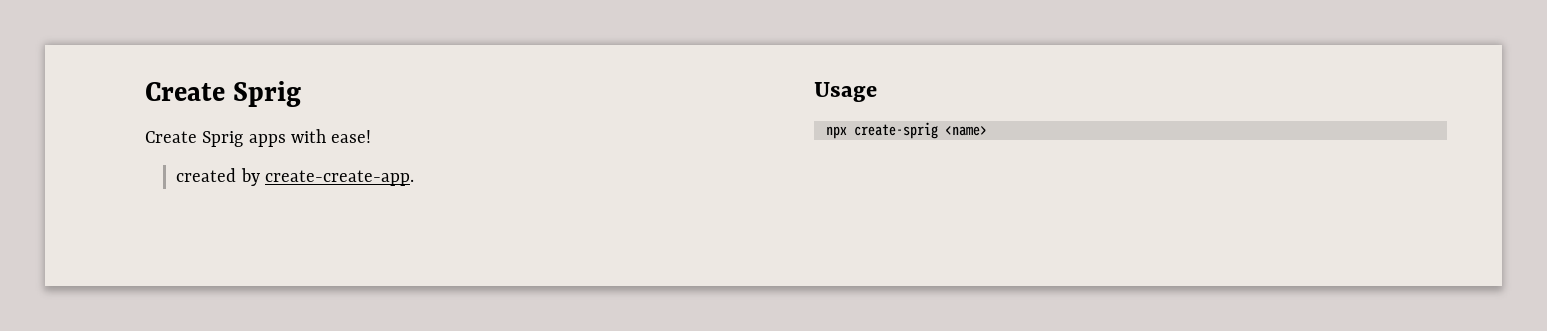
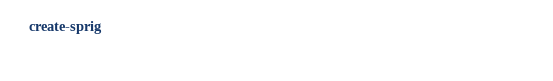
[145,81,302,107] [145,129,372,147] [176,168,414,186] [814,82,877,102] [825,122,987,139] Create Sprig // Create Sprig apps with ease! // created by create-create-app. // Usage // npx create-sprig <name> -> [29,21,102,34] create-sprig

